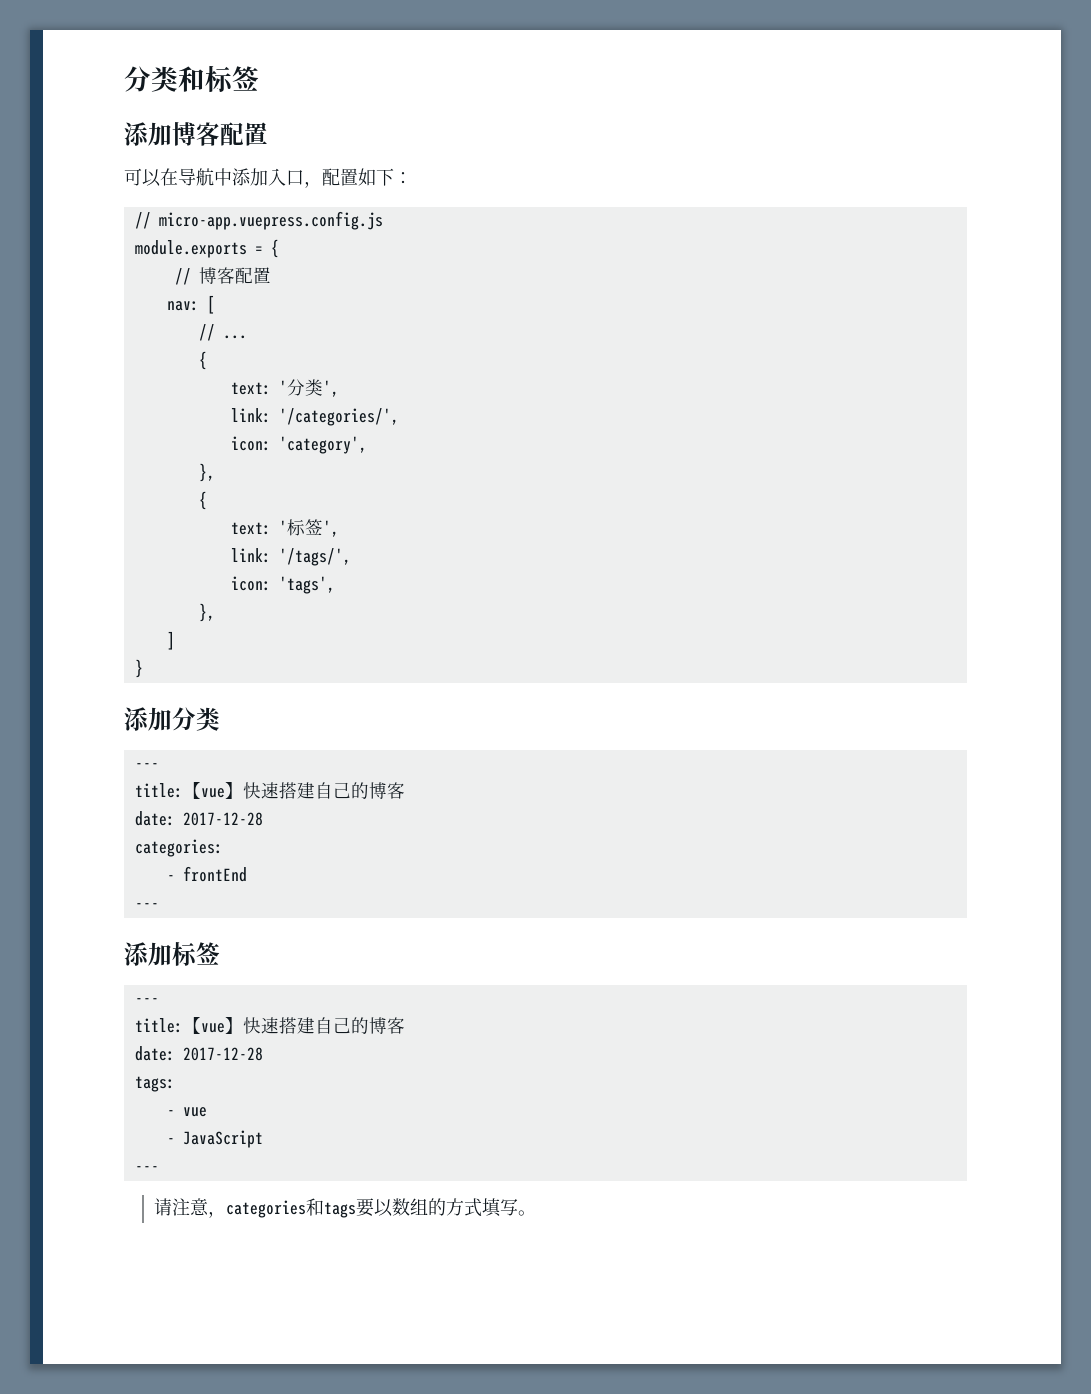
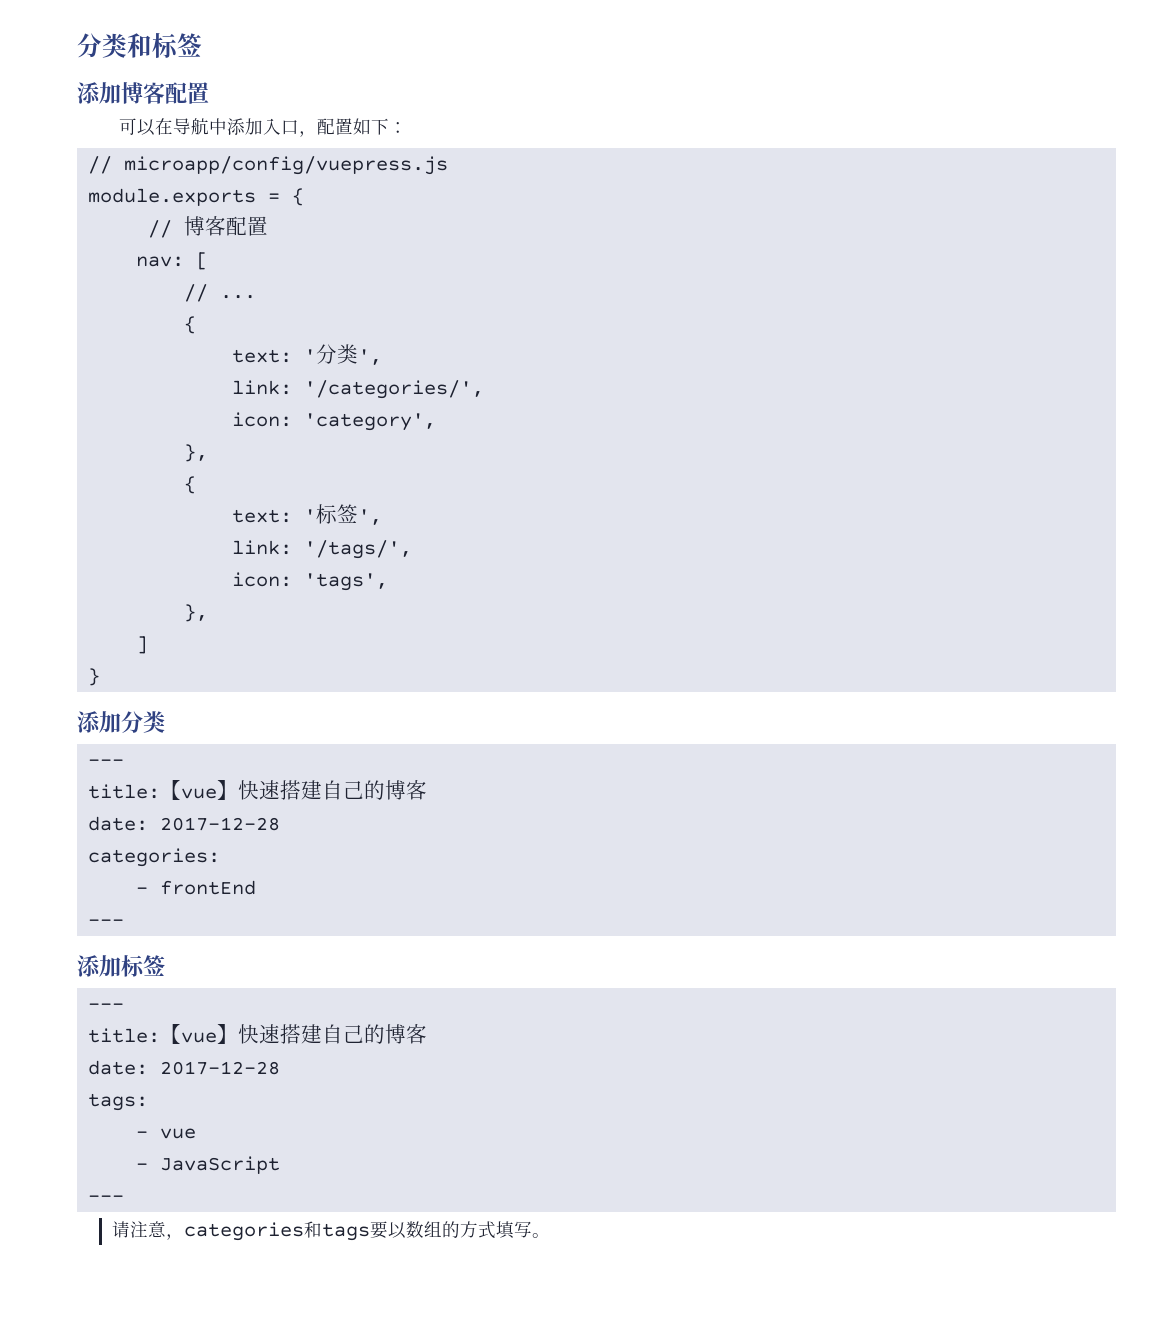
[158,211,383,230] micro-app.vuepress.config.js -> [123,156,448,175] microapp/config/vuepress.js

